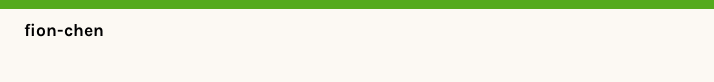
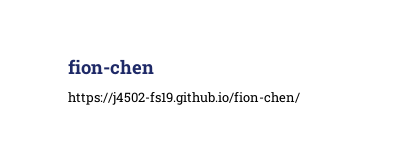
(104, 30) none -> [68,91,300,105] // https://j4502-fs19.github.io/fion-chen/

